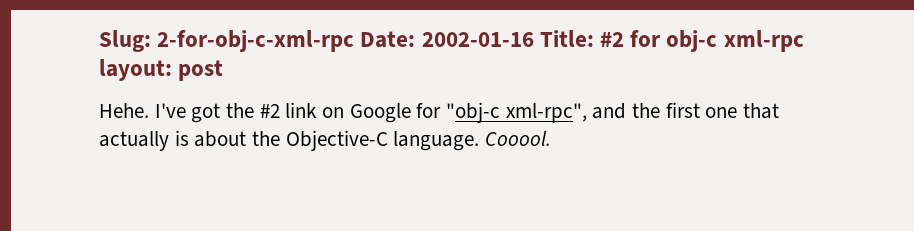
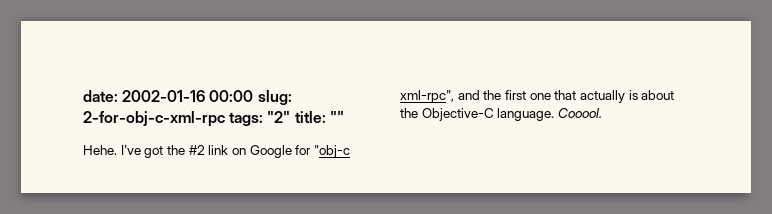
[99,30,804,52] [99,59,224,81] Slug: 2-for-obj-c-xml-rpc Date: 2002-01-16 Title: #2 for obj-c xml-rpc layout: post -> [83,90,292,105] [83,111,344,127] date: 2002-01-16 00:00 slug: 2-for-obj-c-xml-rpc tags: "2" title: ""

